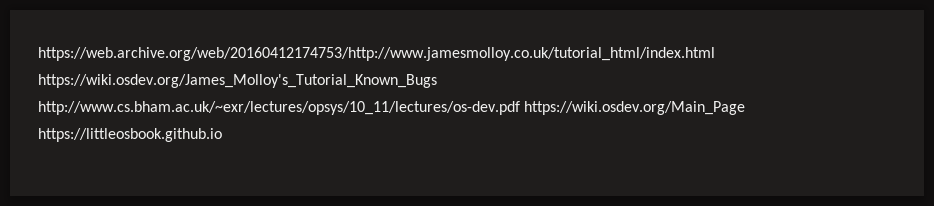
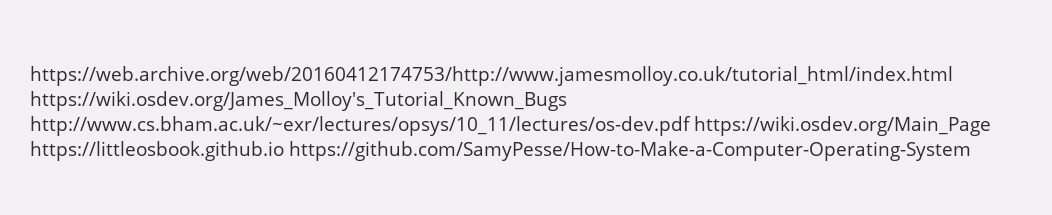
(222, 135) none -> [289,141,971,161] https://github.com/SamyPesse/How-to-Make-a-Computer-Operating-System

